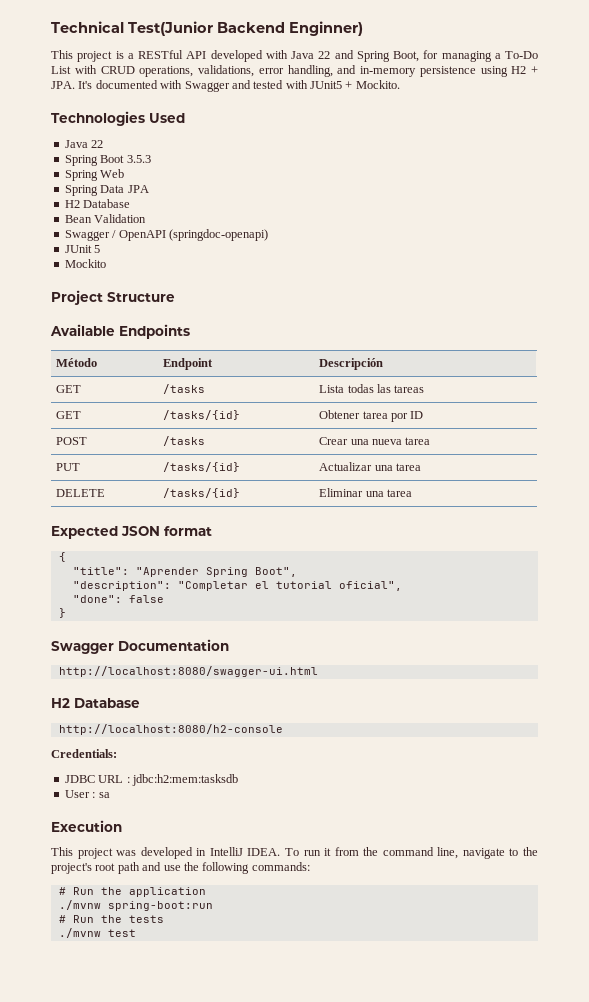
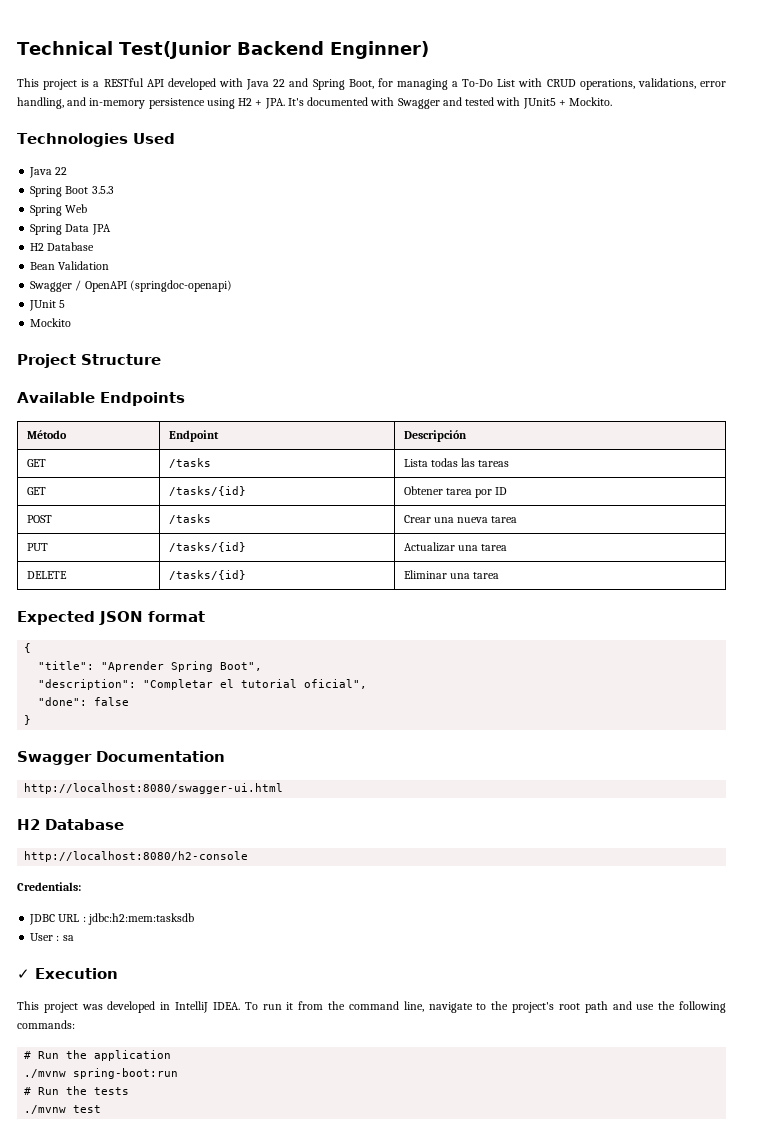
(110, 795) none -> [17,969,30,979] ✓

